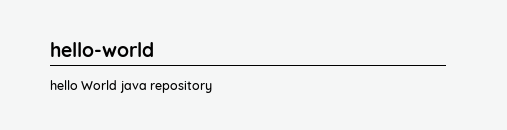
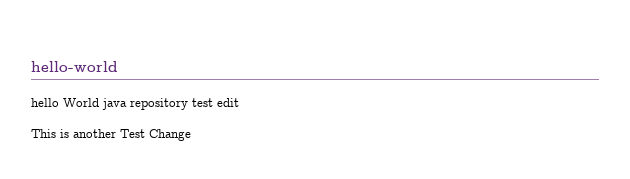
(213, 87) none -> [192,98,239,107] [31,129,191,141] test edit // This is another Test Change

